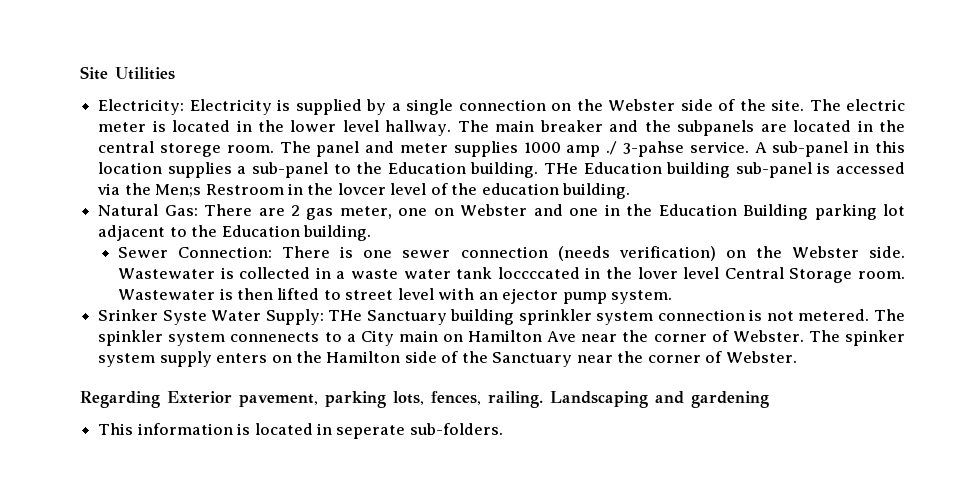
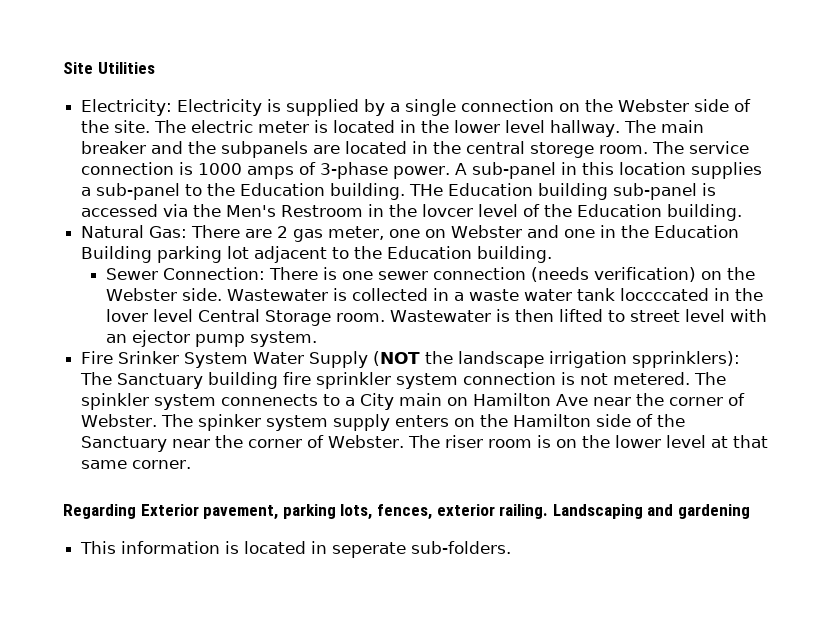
[316,141,749,157] panel and meter supplies 1000 amp ./ 3-pahse service. -> [689,141,750,154] [81,162,451,179] service connection is 1000 amps of 3-phase power.
[155,184,202,197] Men;s -> [226,205,277,217] Men's
[481,183,559,195] education -> [577,204,663,217] Education
[98,309,363,325] Srinker Syste Water Supply: THe -> [81,351,741,368] [80,372,113,385] Fire Srinker System Water Supply (NOT the landscape irrigation spprinklers): The
(515, 317) none -> [283,372,312,385] fire
(797, 357) none -> [408,435,769,448] [81,460,192,469] The riser room is on the lower level at that same corner.
(481, 398) none -> [436,504,495,516] exterior

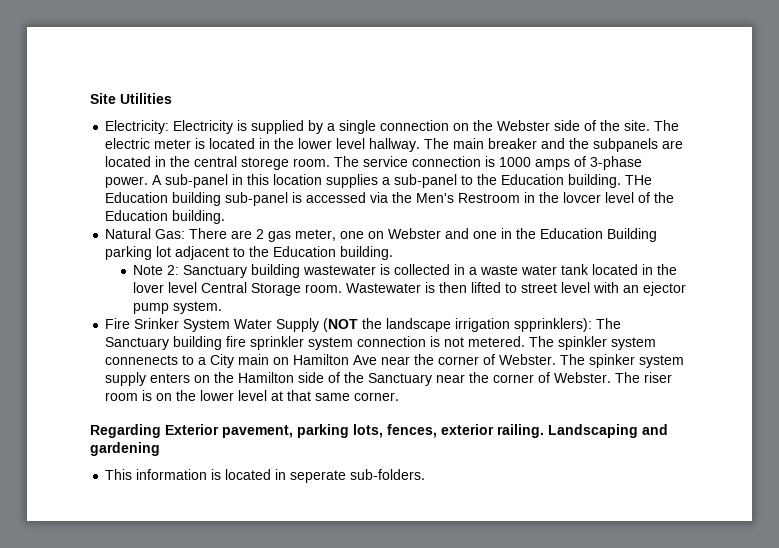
[105,267,755,282] [105,288,328,301] Sewer Connection: There is one sewer connection (needs verification) on the Webster side. Wastewater -> [133,264,377,278] Note 2: Sanctuary building wastewater
[619,288,709,301] loccccated -> [592,264,639,275] located

